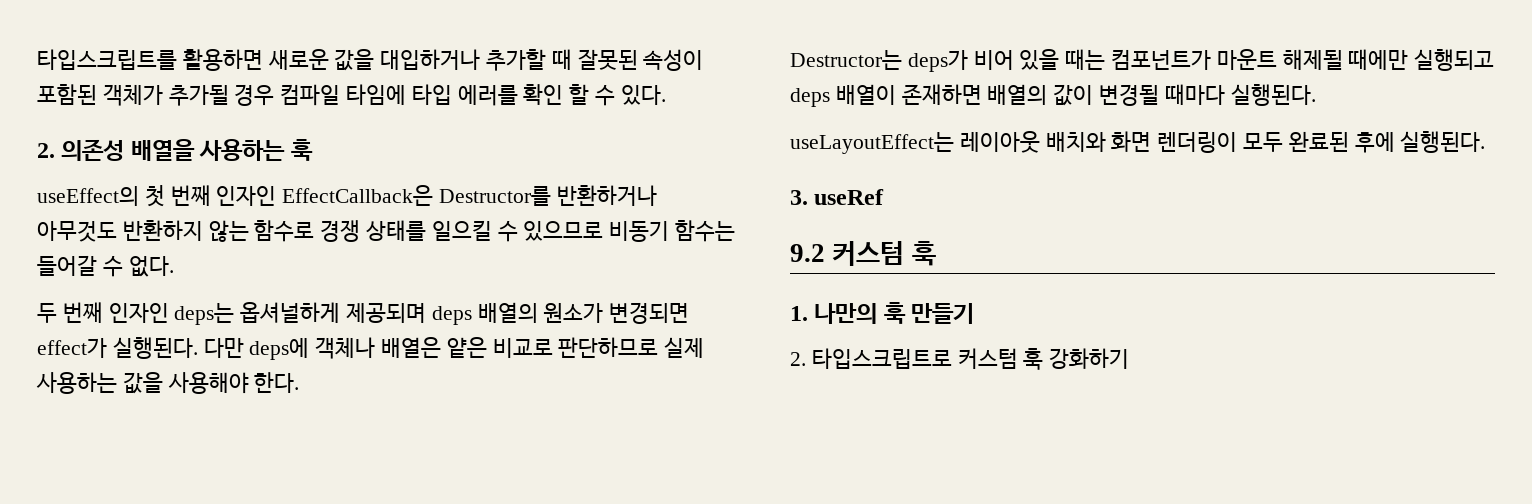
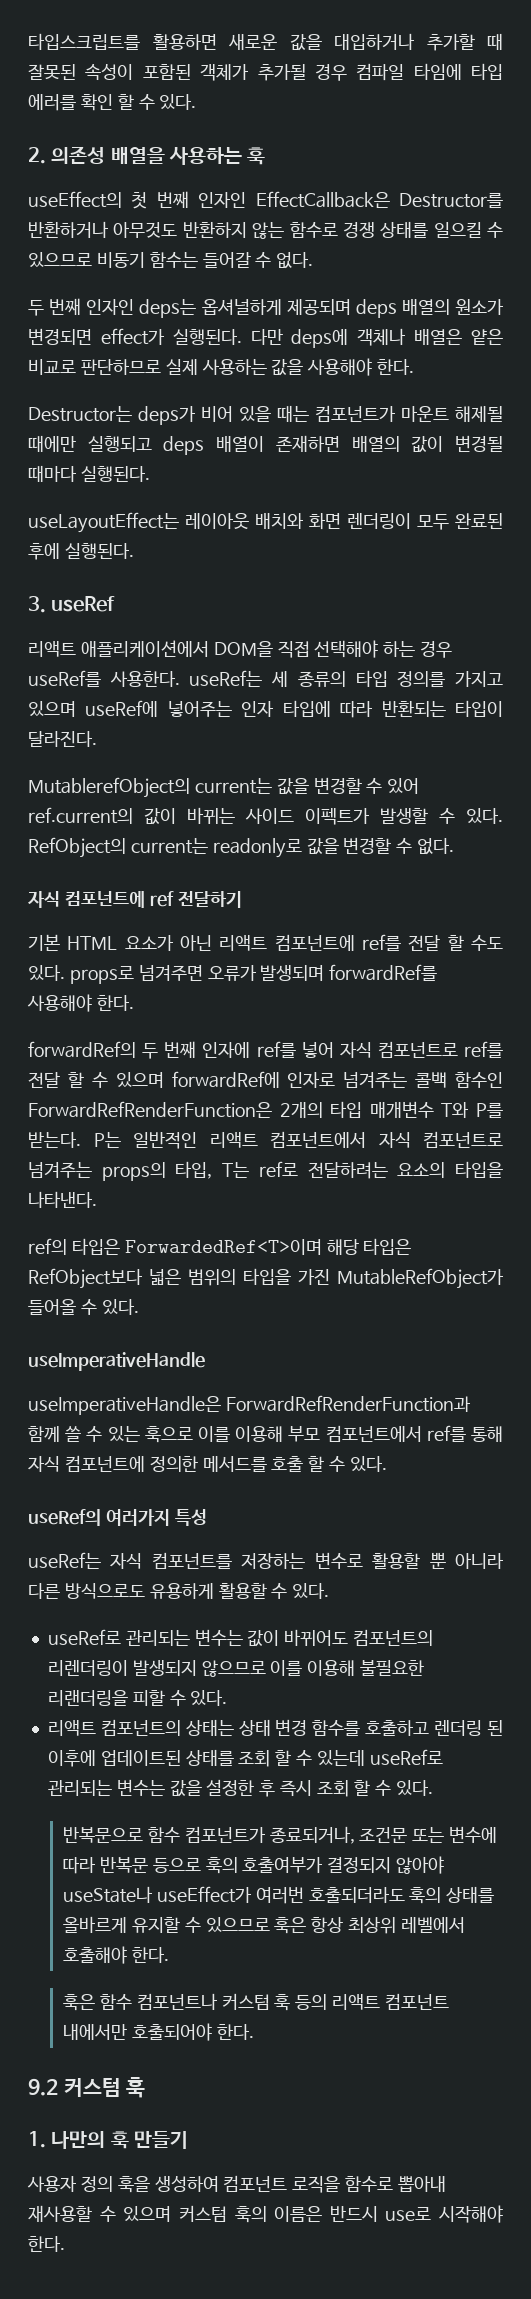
(885, 197) none -> [28,640,453,658] [28,670,504,687] [28,700,504,718] [28,731,97,747] [28,777,420,798] [28,807,503,825] [28,837,455,858] [27,891,242,908] [28,934,503,951] [28,964,438,984] [27,994,134,1012] [28,1041,503,1059] [28,1071,503,1088] [28,1101,504,1118] [28,1131,503,1149] [28,1161,504,1181] [28,1191,97,1208] [28,1238,412,1255] [28,1268,504,1289] [28,1299,139,1315] [28,1352,205,1371] [28,1395,471,1415] [28,1425,503,1443] [28,1455,388,1472] [28,1509,207,1526] [28,1552,505,1569] [28,1583,330,1599] [47,1629,434,1647] [47,1660,425,1677] [47,1690,228,1706] [47,1719,503,1736] [47,1749,443,1767] [47,1779,433,1797] [62,1826,498,1844] [62,1856,445,1874] [62,1886,495,1904] [62,1916,466,1934] [62,1946,169,1964] [62,1993,450,2011] [62,2023,254,2041] // 리액트 애플리케이션에서 DOM을 직접 선택해야 하는 경우 useRef를 사용한다. useRef는 세 종류의 타입 정의를 가지고 있으며 useRef에 넣어주는 인자 타입에 따라 반환되는 타입이 달라진다. // MutablerefObject의 current는 값을 변경할 수 있어 ref.current의 값이 바뀌는 사이드 이펙트가 발생할 수 있다. RefObject의 current는 readonly로 값을 변경할 수 없다. // 자식 컴포넌트에 ref 전달하기 // 기본 HTML 요소가 아닌 리액트 컴포넌트에 ref를 전달 할 수도 있다. props로 넘겨주면 오류가 발생되며 forwardRef를 사용해야 한다. // forwardRef의 두 번째 인자에 ref를 넣어 자식 컴포넌트로 ref를 전달 할 수 있으며 forwardRef에 인자로 넘겨주는 콜백 함수인 ForwardRefRenderFunction은 2개의 타입 매개변수 T와 P를 받는다. P는 일반적인 리액트 컴포넌트에서 자식 컴포넌트로 넘겨주는 props의 타입, T는 ref로 전달하려는 요소의 타입을 나타낸다. // ref의 타입은 ForwardedRef<T>이며 해당 타입은 RefObject보다 넓은 범위의 타입을 가진 MutableRefObject가 들어올 수 있다. // useImperativeHandle // useImperativeHandle은 ForwardRefRenderFunction과 함께 쓸 수 있는 훅으로 이를 이용해 부모 컴포넌트에서 ref를 통해 자식 컴포넌트에 정의한 메서드를 호출 할 수 있다. // useRef의 여러가지 특성 // useRef는 자식 컴포넌트를 저장하는 변수로 활용할 뿐 아니라 다른 방식으로도 유용하게 활용할 수 있다. // useRef로 관리되는 변수는 값이 바뀌어도 컴포넌트의 리렌더링이 발생되지 않으므로 이를 이용해 불필요한 리랜더링을 피할 수 있다. // 리액트 컴포넌트의 상태는 상태 변경 함수를 호출하고 렌더링 된 이후에 업데이트된 상태를 조회 할 수 있는데 useRef로 관리되는 변수는 값을 설정한 후 즉시 조회 할 수 있다. // 반복문으로 함수 컴포넌트가 종료되거나, 조건문 또는 변수에 따라 반복문 등으로 훅의 호출여부가 결정되지 않아야 useState나 useEffect가 여러번 호출되더라도 훅의 상태를 올바르게 유지할 수 있으므로 훅은 항상 최상위 레벨에서 호출해야 한다. // 훅은 함수 컴포넌트나 커스텀 훅 등의 리액트 컴포넌트 내에서만 호출되어야 한다.
[790,348,1130,370] 2. 타입스크립트로 커스텀 훅 강화하기 -> [27,2175,447,2193] [28,2205,503,2223] [28,2236,65,2252] 사용자 정의 훅을 생성하여 컴포넌트 로직을 함수로 뽑아내 재사용할 수 있으며 커스텀 훅의 이름은 반드시 use로 시작해야 한다.

